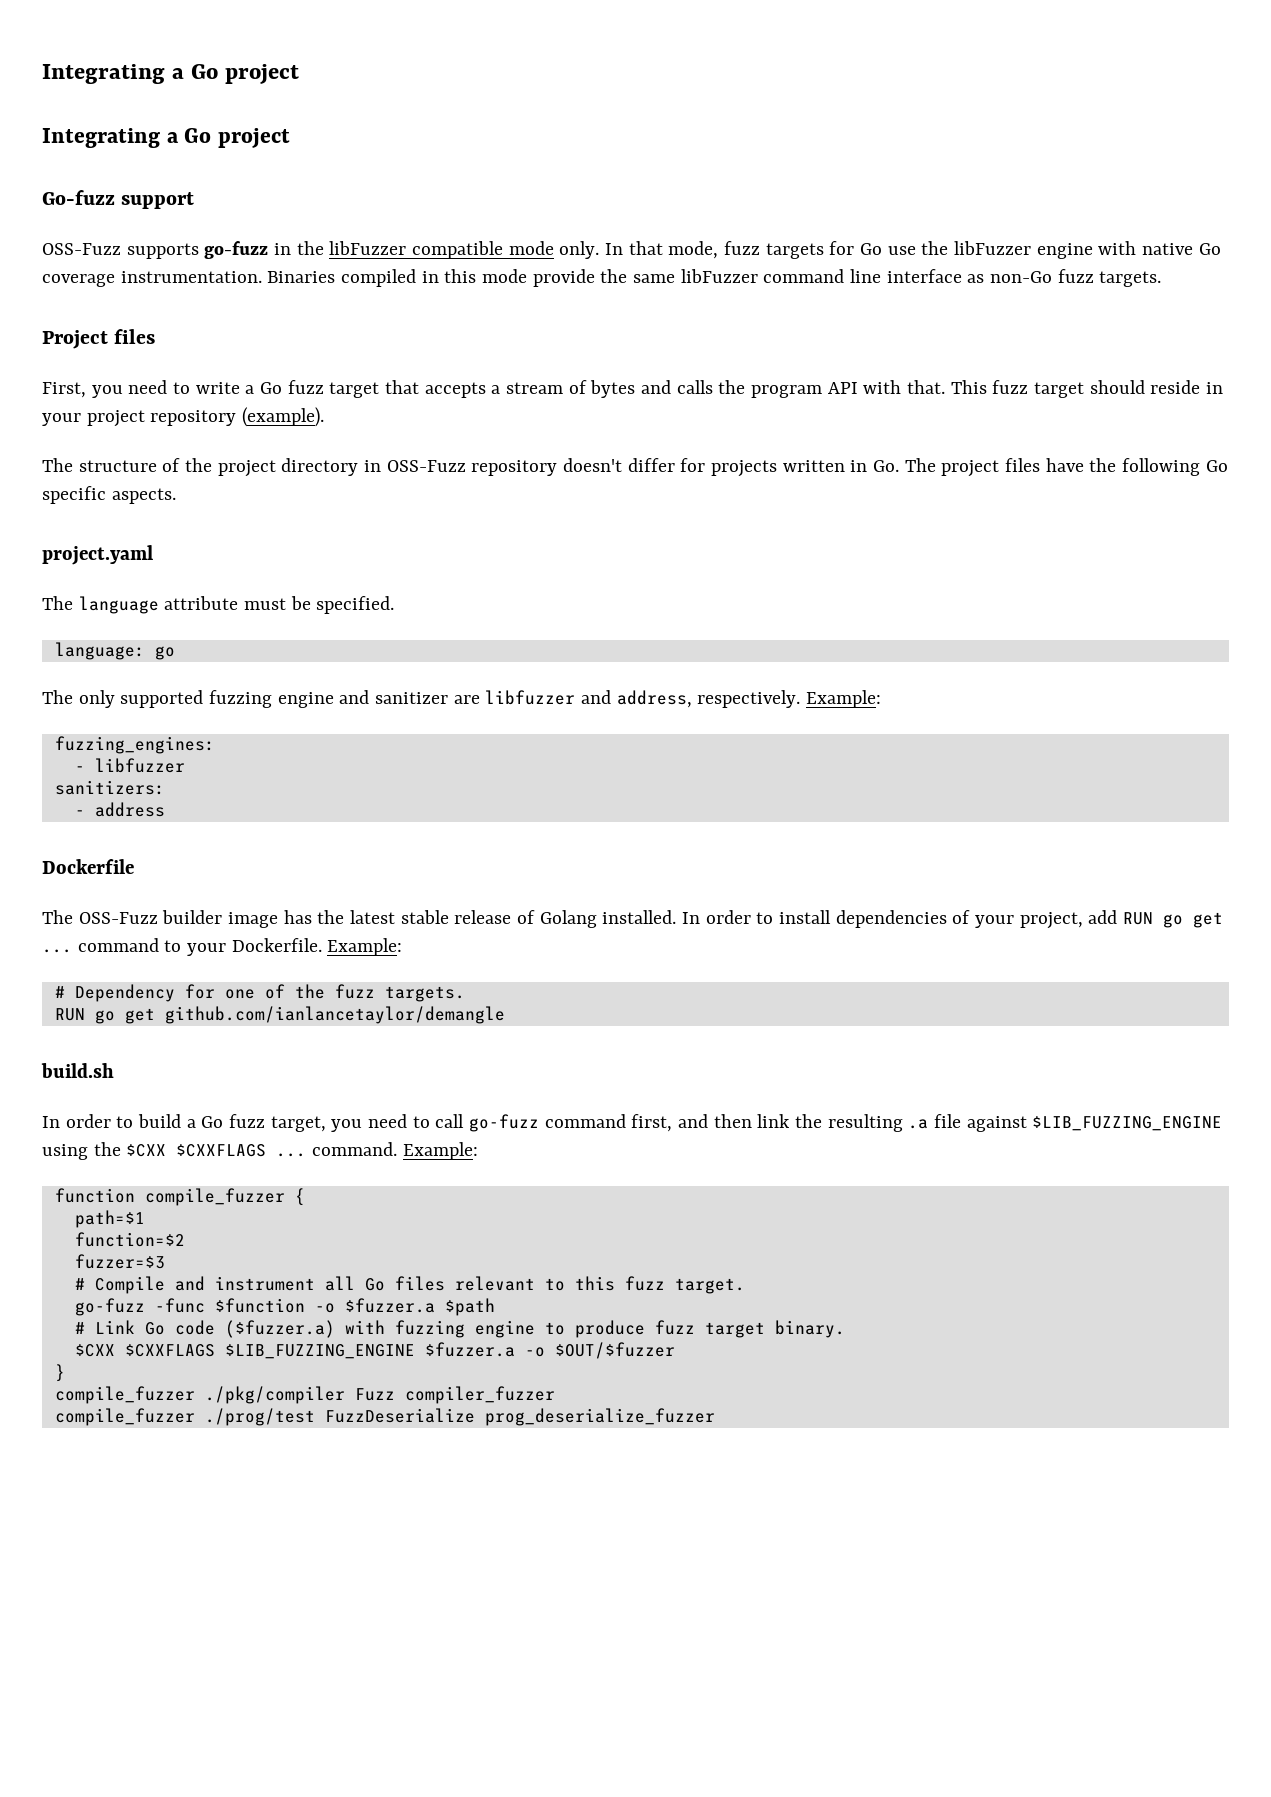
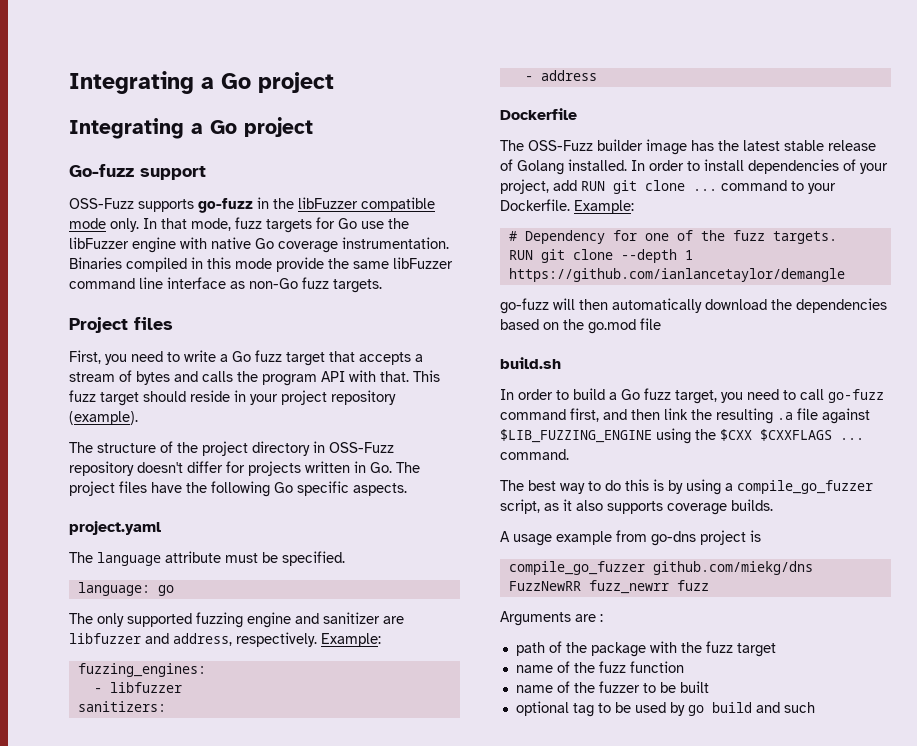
[1163,912,1224,928] go get -> [613,180,685,194] git clone
[94,1006,505,1024] go get github.com/ianlancetaylor/demangle -> [540,249,693,263] [508,268,845,282] [500,298,887,314] [500,318,661,334] git clone --depth 1 https://github.com/ianlancetaylor/demangle // go-fuzz will then automatically download the dependencies based on the go.mod file
[402,1142,478,1160] [54,1188,305,1206] [74,1210,145,1228] [74,1232,185,1247] [74,1254,165,1269] [74,1276,745,1294] [74,1298,495,1316] [74,1320,845,1338] [74,1342,675,1359] [54,1364,65,1382] [54,1386,555,1404] [54,1408,715,1426] Example: // function compile_fuzzer { // path=$1 // function=$2 // fuzzer=$3 // # Compile and instrument all Go files relevant to this fuzz target. // go-fuzz -func $function -o $fuzzer.a $path // # Link Go code ($fuzzer.a) with fuzzing engine to produce fuzz target binary. // $CXX $CXXFLAGS $LIB_FUZZING_ENGINE $fuzzer.a -o $OUT/$fuzzer // } // compile_fuzzer ./pkg/compiler Fuzz compiler_fuzzer // compile_fuzzer ./prog/test FuzzDeserialize prog_deserialize_fuzzer -> [500,479,873,495] [500,499,773,515] [500,530,761,546] [508,561,813,575] [508,580,709,594] [500,611,603,626] [515,641,776,657] [515,661,684,673] [515,681,709,693] [515,701,815,717] // The best way to do this is by using a compile_go_fuzzer script, as it also supports coverage builds. // A usage example from go-dns project is // compile_go_fuzzer github.com/miekg/dns FuzzNewRR fuzz_newrr fuzz // Arguments are : // path of the package with the fuzz target // name of the fuzz function // name of the fuzzer to be built // optional tag to be used by go build and such

